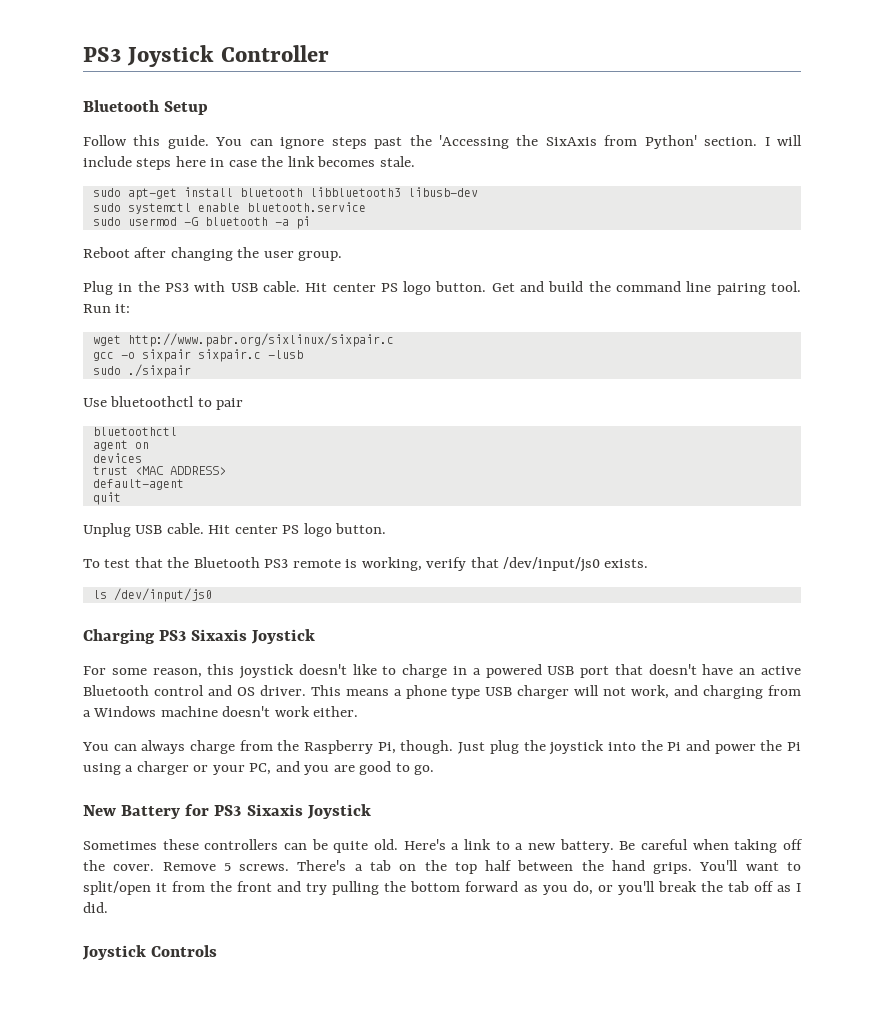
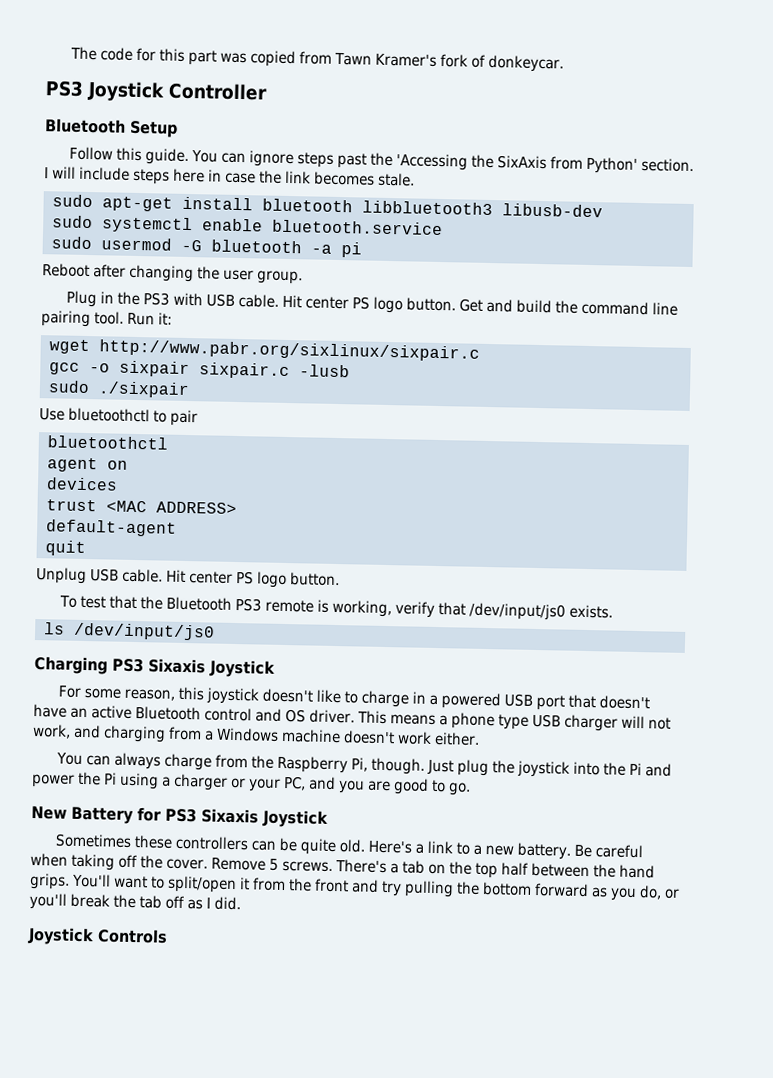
(83, 54) none -> [70,46,565,73] The code for this part was copied from Tawn Kramer's fork of donkeycar. //

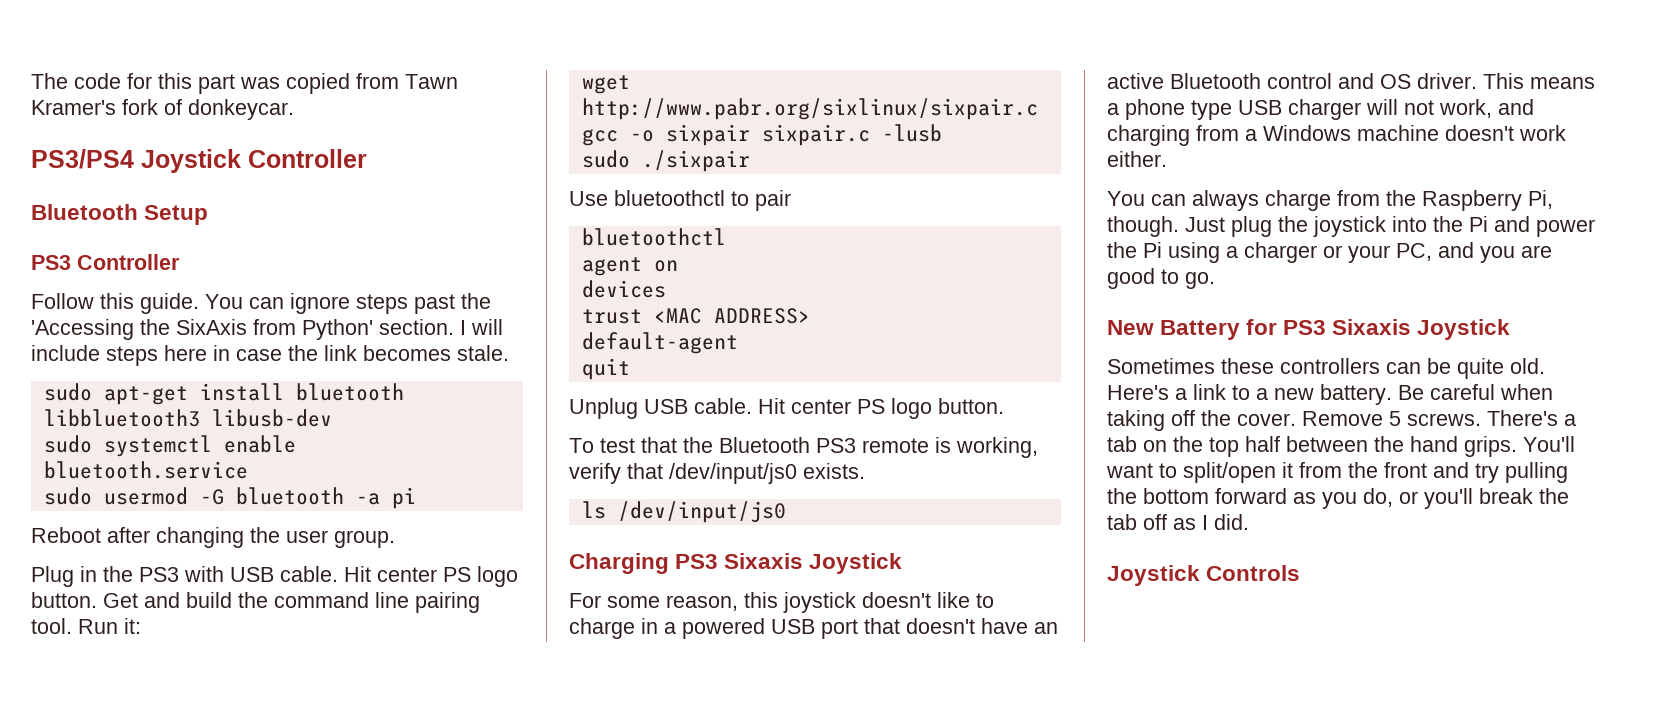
[45,80,84,97] PS3 -> [31,149,134,169] PS3/PS4
(178, 129) none -> [31,254,180,270] // PS3 Controller

